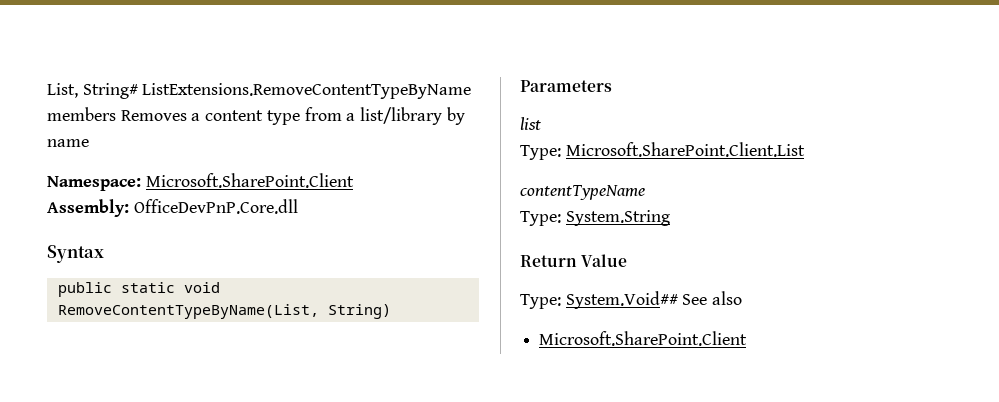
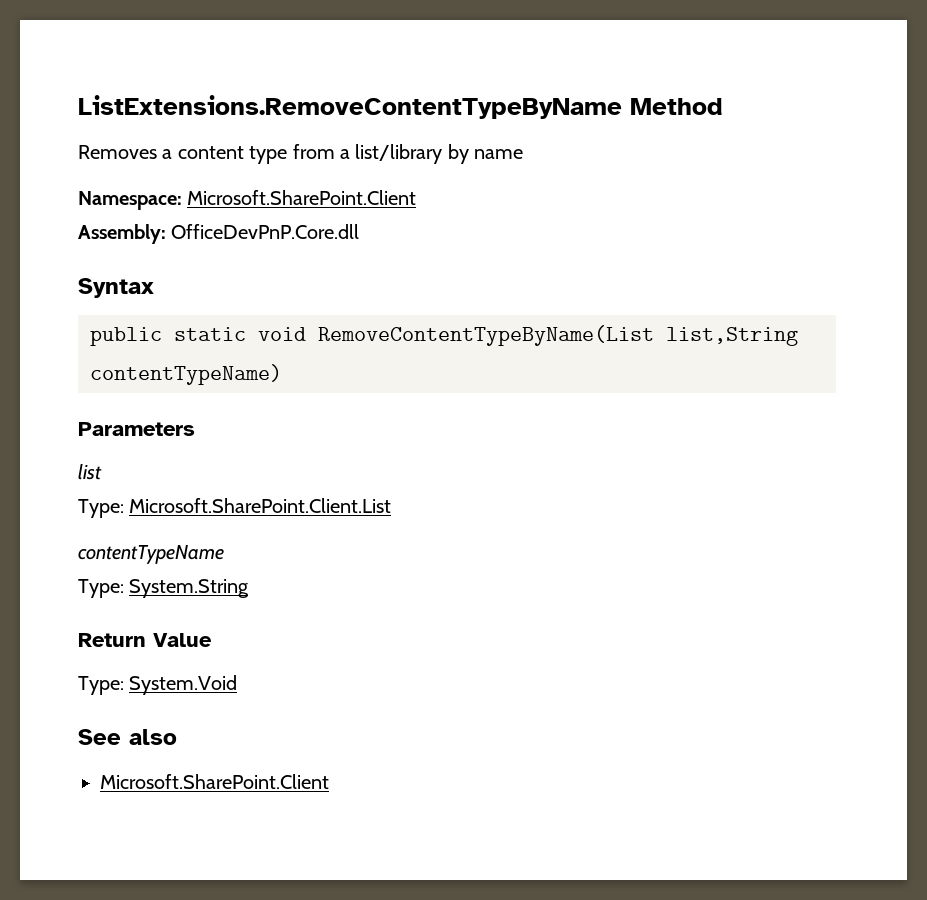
[47,83,472,99] [47,107,116,121] List, String# ListExtensions.RemoveContentTypeByName members -> [78,95,723,119] ListExtensions.RemoveContentTypeByName Method //
[57,304,391,319] RemoveContentTypeByName(List, String) -> [318,325,798,346] [90,364,282,385] RemoveContentTypeByName(List list,String contentTypeName)
[565,291,678,309] System.Void## -> [129,675,238,695] System.Void //

